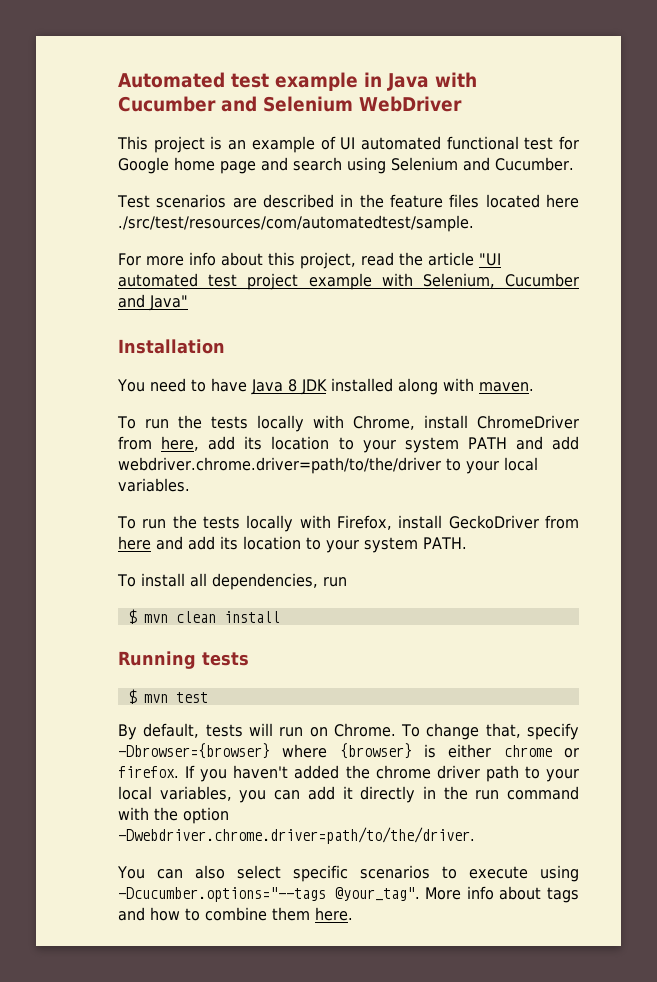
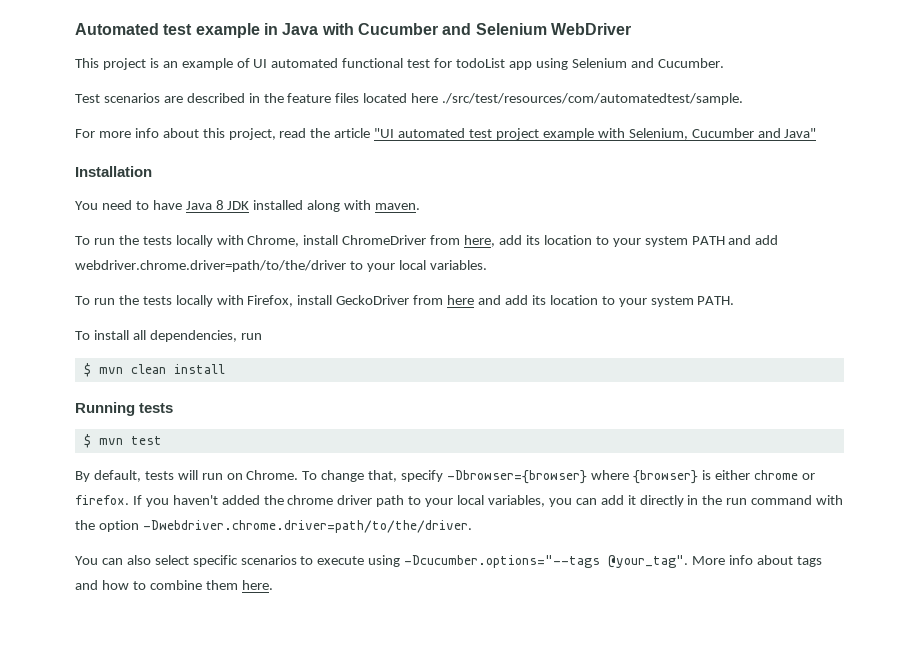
[118,157,342,174] Google home page and search -> [456,58,532,70] todoList app

